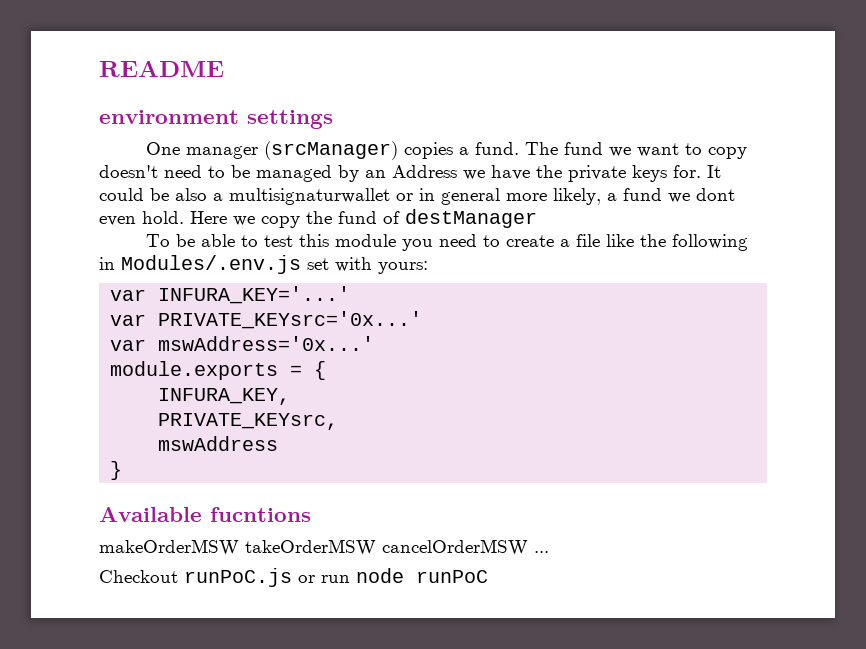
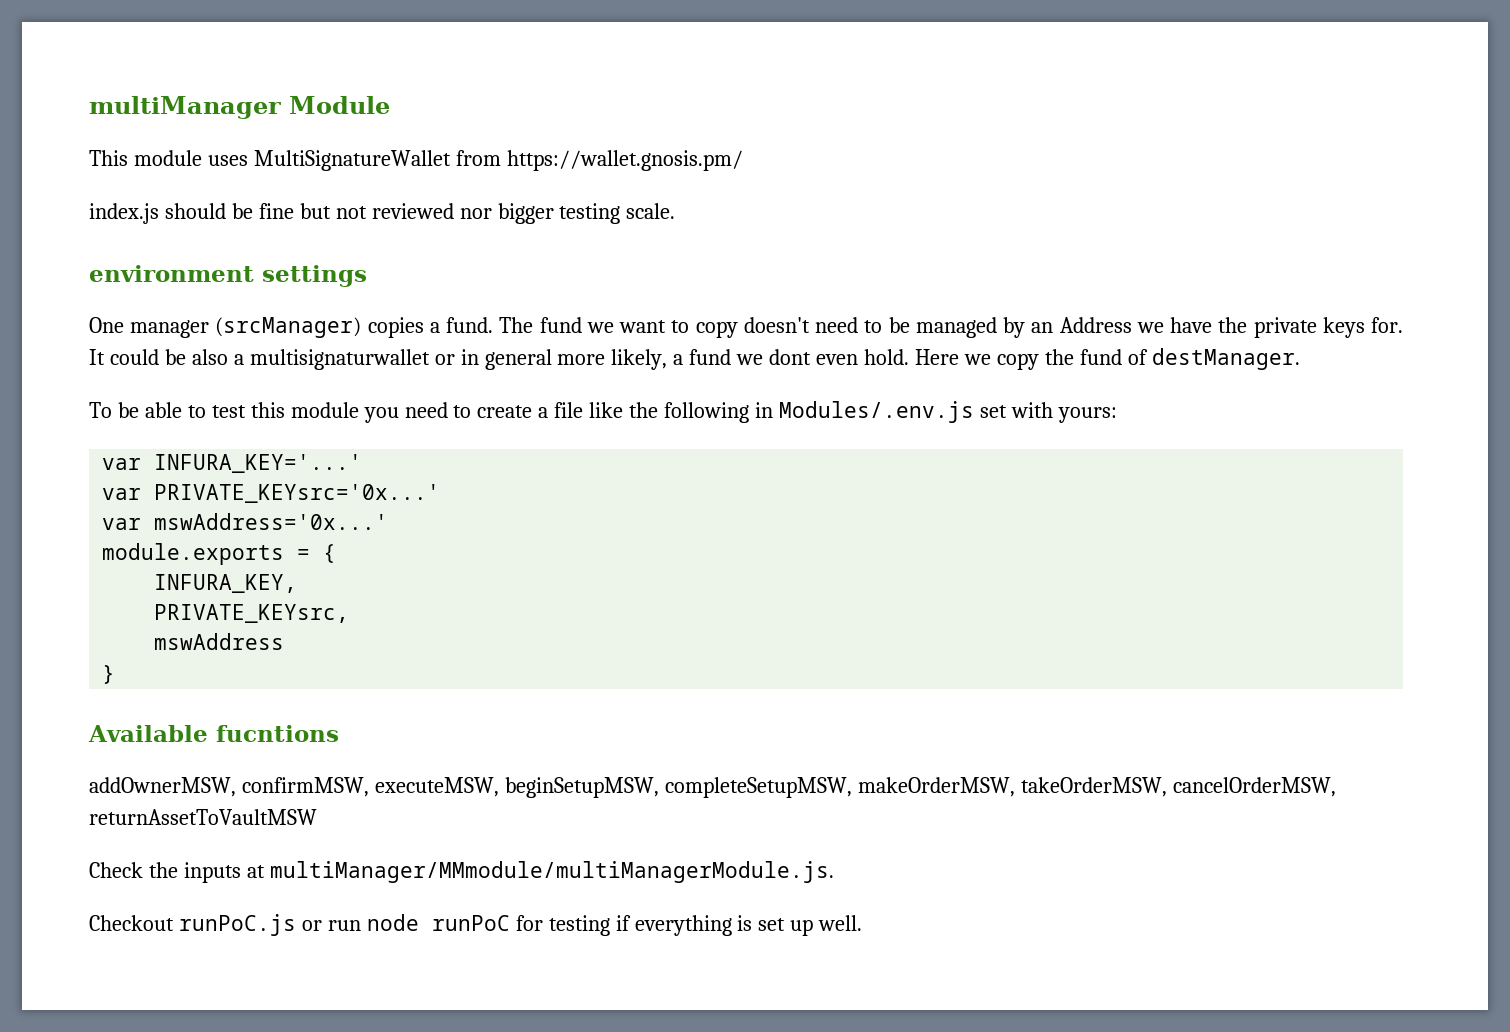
[99,60,224,77] README -> [89,96,390,119] [89,150,743,171] [89,203,676,224] multiManager Module // This module uses MultiSignatureWallet from https://wallet.gnosis.pm/ // index.js should be fine but not reviewed nor bigger testing scale.
[405,209,537,228] destManager -> [1151,348,1300,370] destManager.
[99,539,549,556] makeOrderMSW takeOrderMSW cancelOrderMSW ... -> [89,777,1336,798] [89,809,317,825] [89,861,834,883] addOwnerMSW, confirmMSW, executeMSW, beginSetupMSW, completeSetupMSW, makeOrderMSW, takeOrderMSW, cancelOrderMSW, returnAssetToVaultMSW // Check the inputs at multiManager/MMmodule/multiManagerModule.js.
(488, 576) none -> [515,915,863,936] for testing if everything is set up well.

